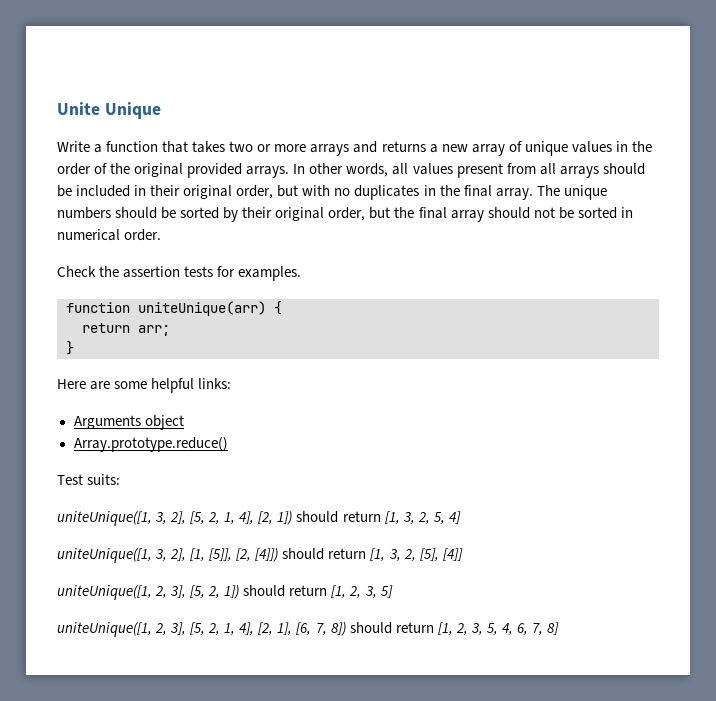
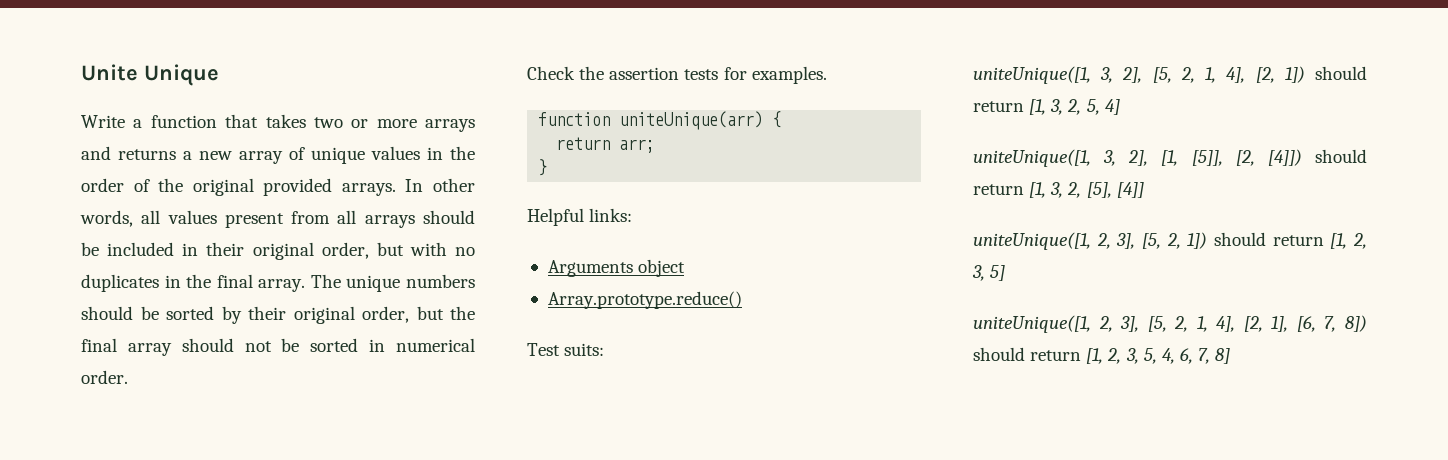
[57,378,195,393] Here are some helpful -> [527,208,584,226] Helpful

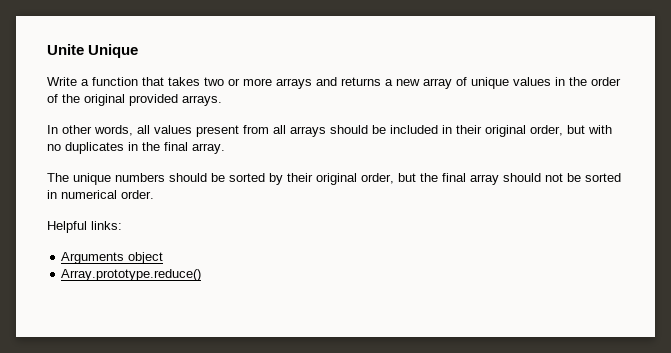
(396, 189) none -> (222, 100) //
(306, 285) none -> (225, 148) //
[527,66,827,84] [538,111,782,130] [556,137,656,153] [538,159,548,176] // Check the assertion tests for examples. // function uniteUnique(arr) { // return arr; // } -> (154, 194) none
[527,343,605,356] [973,66,1367,84] [973,99,1120,115] [973,149,1367,167] [973,182,1144,198] [973,232,1367,250] [972,265,1006,281] [973,315,1367,333] [973,347,1231,364] // Test suits: // uniteUnique([1, 3, 2], [5, 2, 1, 4], [2, 1]) should return [1, 3, 2, 5, 4] // uniteUnique([1, 3, 2], [1, [5]], [2, [4]]) should return [1, 3, 2, [5], [4]] // uniteUnique([1, 2, 3], [5, 2, 1]) should return [1, 2, 3, 5] // uniteUnique([1, 2, 3], [5, 2, 1, 4], [2, 1], [6, 7, 8]) should return [1, 2, 3, 5, 4, 6, 7, 8] -> (202, 275) none

